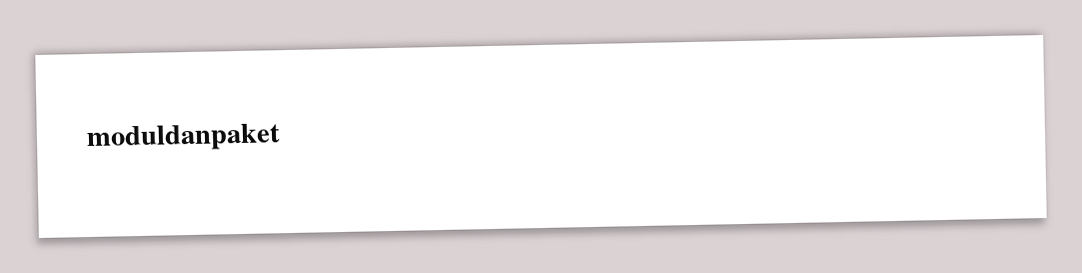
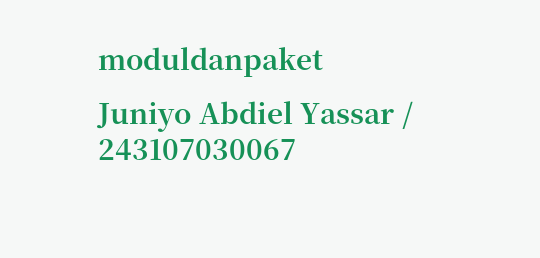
(281, 138) none -> [96,101,413,132] [98,139,296,160] // Juniyo Abdiel Yassar / 243107030067

